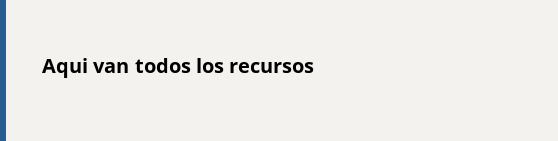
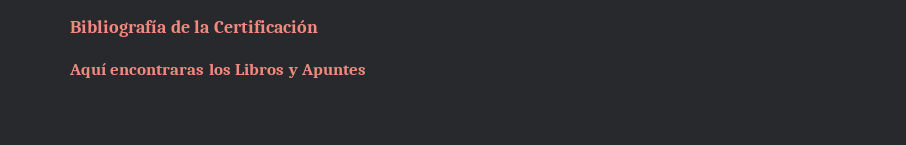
[42,58,315,78] Aqui van todos los recursos -> [70,20,319,37] [69,63,367,78] Bibliografía de la Certificación // Aquí encontraras los Libros y Apuntes

